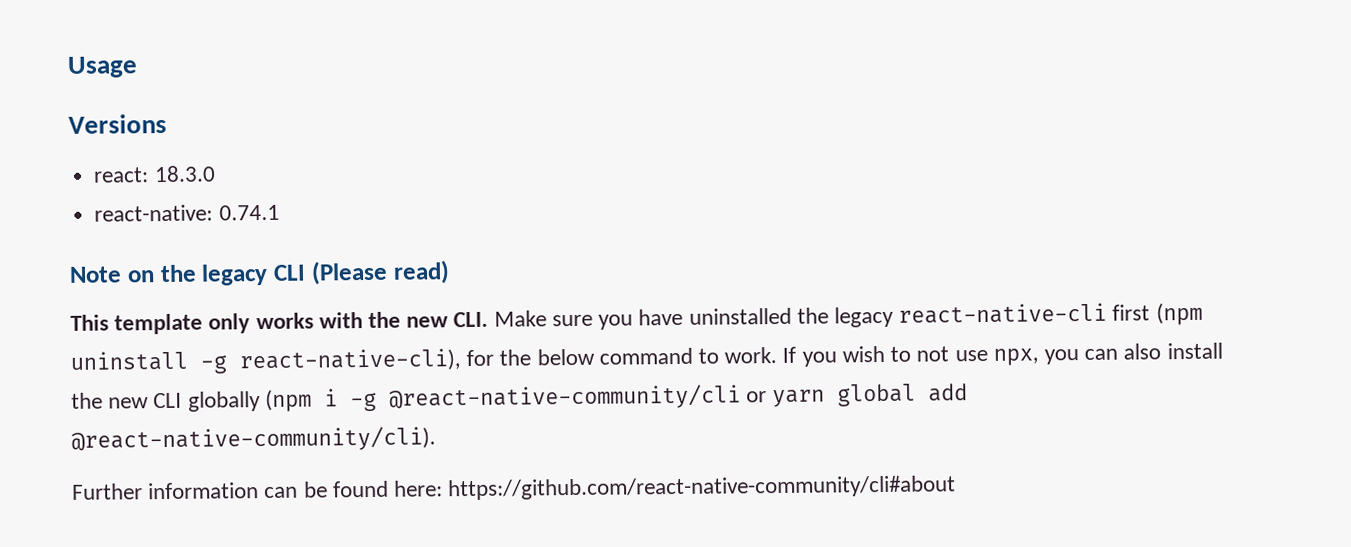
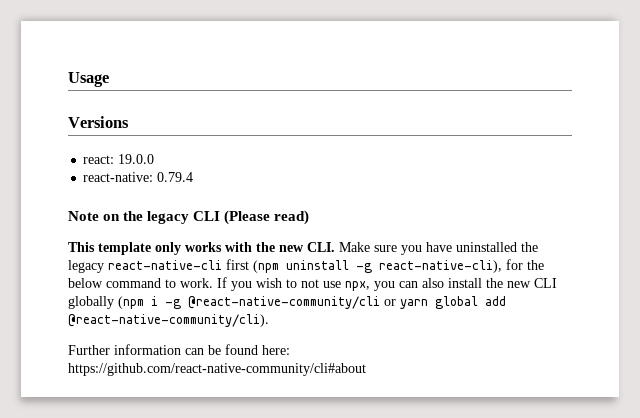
[153,165,216,183] 18.3.0 -> [118,154,155,164] 19.0.0
[218,204,280,221] 0.74.1 -> [157,172,194,182] 0.79.4

